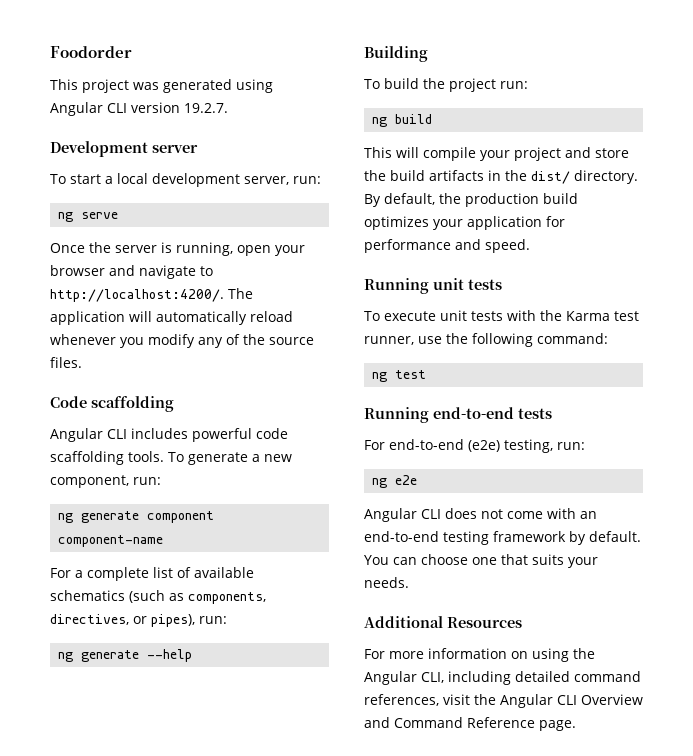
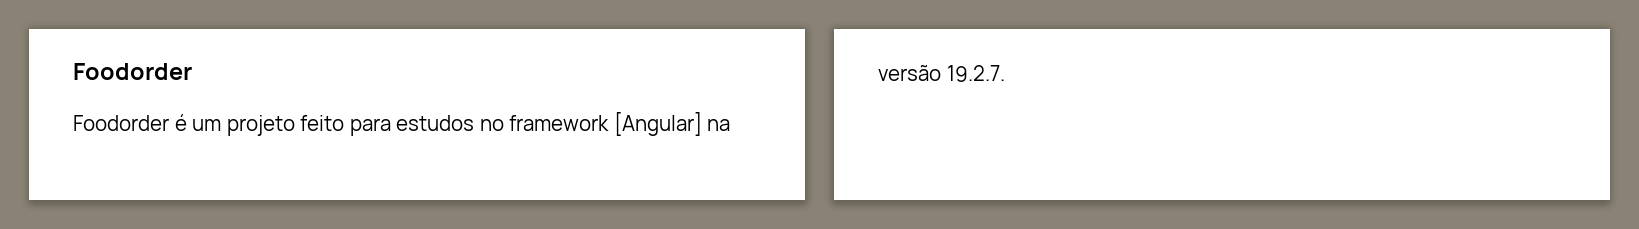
[50,79,273,93] [50,102,228,116] [50,141,198,157] [50,173,321,187] [58,212,119,222] [50,242,305,256] [50,265,213,279] [50,288,253,302] [50,311,293,325] [50,334,314,348] [50,357,82,368] [50,396,174,412] [50,428,288,442] [50,451,292,465] [50,475,161,488] [58,511,215,523] [58,535,164,547] [50,567,254,581] [50,590,266,604] [50,614,227,627] [58,649,193,662] [364,46,428,62] [364,78,528,92] [372,114,433,127] [364,147,629,161] [364,170,638,184] [364,193,578,207] [364,216,565,230] [364,239,530,253] [364,278,502,294] [364,310,639,321] [364,333,608,347] [372,370,427,382] [364,407,552,423] [364,439,585,453] [372,475,418,488] [364,508,597,522] [364,531,641,545] [364,554,598,568] [364,577,409,588] [364,616,522,628] [364,648,595,662] [364,671,641,685] [364,694,643,708] [364,717,576,731] This project was generated using Angular CLI version 19.2.7. // Development server // To start a local development server, run: // ng serve // Once the server is running, open your browser and navigate to http://localhost:4200/. The application will automatically reload whenever you modify any of the source files. // Code scaffolding // Angular CLI includes powerful code scaffolding tools. To generate a new component, run: // ng generate component component-name // For a complete list of available schematics (such as components, directives, or pipes), run: // ng generate --help // Building // To build the project run: // ng build // This will compile your project and store the build artifacts in the dist/ directory. By default, the production build optimizes your application for performance and speed. // Running unit tests // To execute unit tests with the Karma test runner, use the following command: // ng test // Running end-to-end tests // For end-to-end (e2e) testing, run: // ng e2e // Angular CLI does not come with an end-to-end testing framework by default. You can choose one that suits your needs. // Additional Resources // For more information on using the Angular CLI, including detailed command references, visit the Angular CLI Overview and Command Reference page. -> [73,112,731,136] [878,65,1005,82] Foodorder é um projeto feito para estudos no framework [Angular] na versão 19.2.7.

